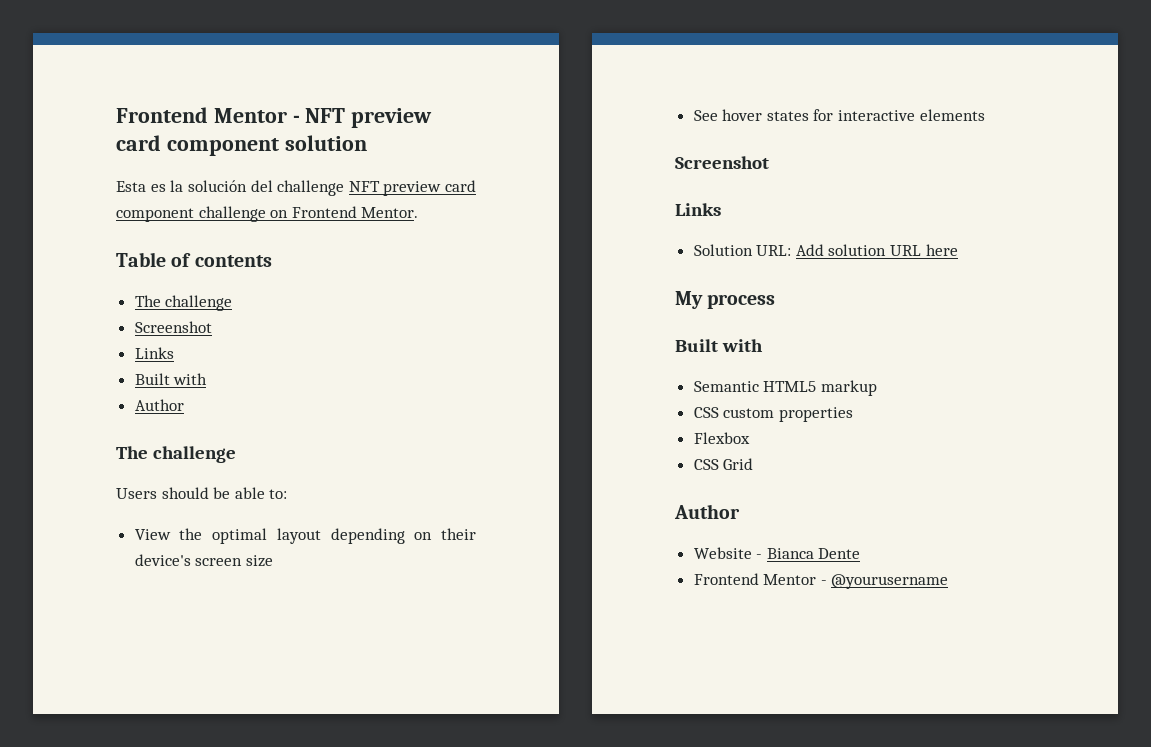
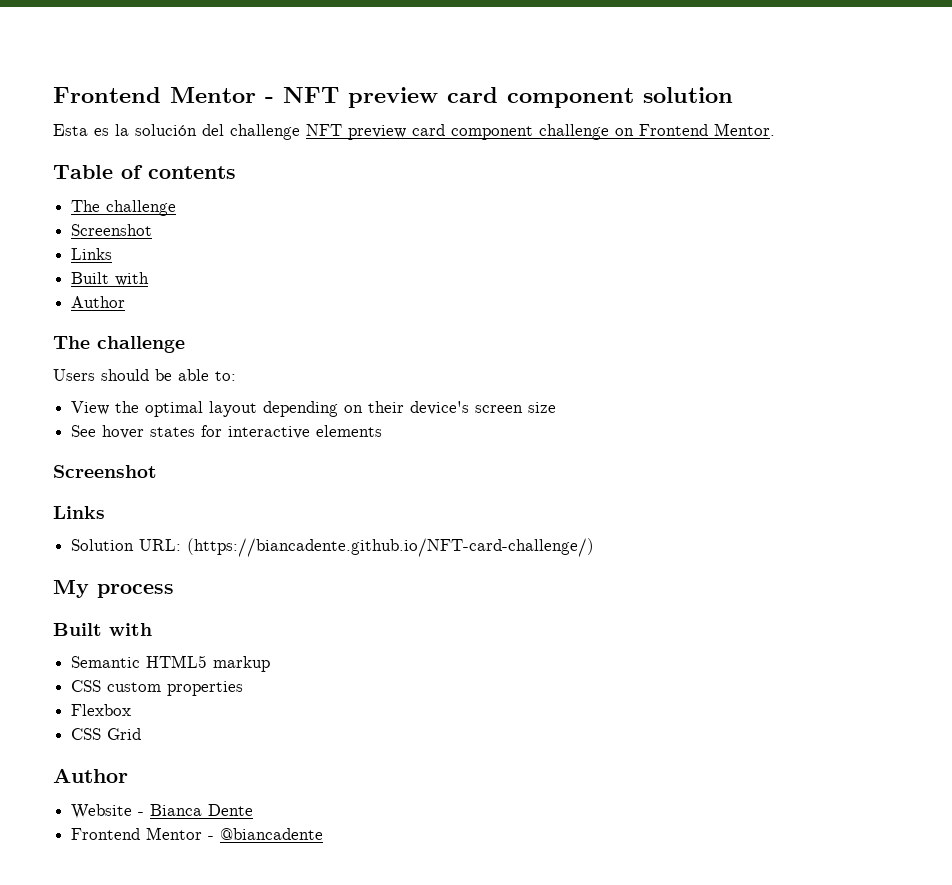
[795,244,958,256] Add solution URL here -> [187,538,595,557] (https://biancadente.github.io/NFT-card-challenge/)
[831,574,949,589] @yourusername -> [220,828,324,840] @biancadente

